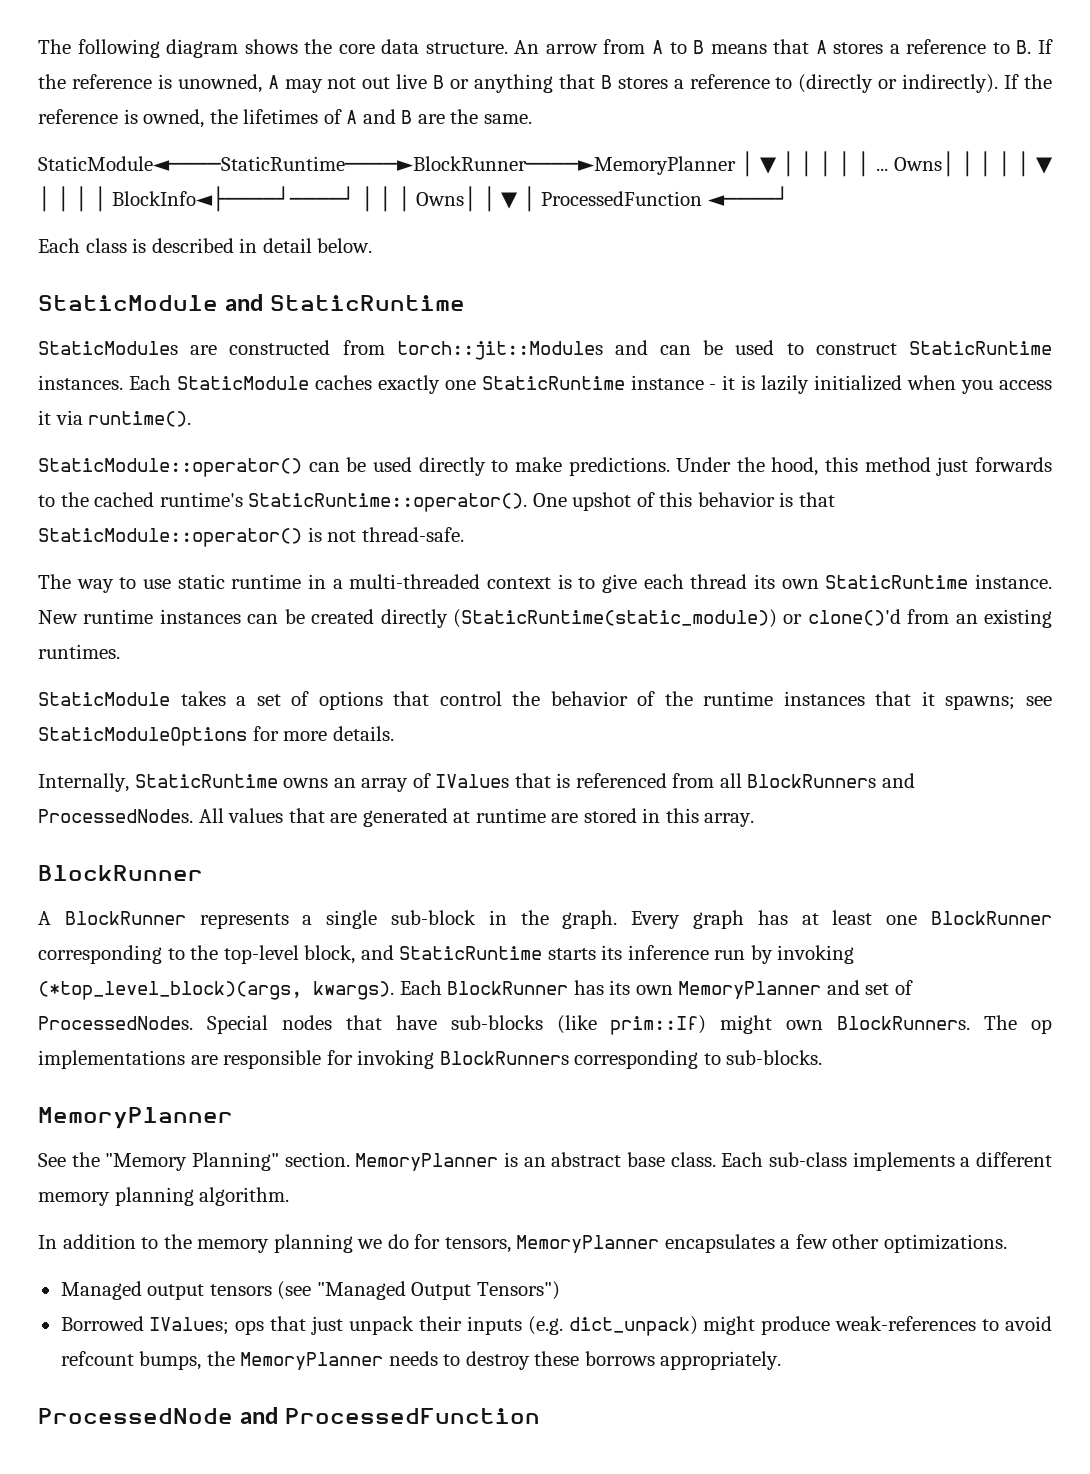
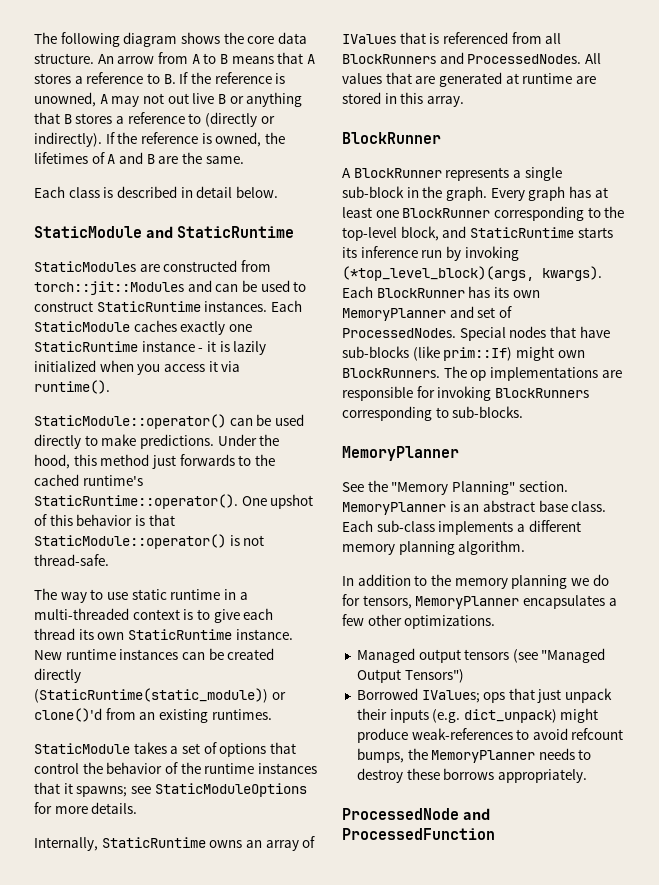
[38,151,1054,177] [38,186,789,212] // StaticModule◄────StaticRuntime────►BlockRunner────►MemoryPlanner │ ▼ │ │ │ │ │ ... Owns│ │ │ │ │ ▼ │ │ │ │ BlockInfo◄├────┘────┘ │ │ │ Owns│ │ ▼ │ ProcessedFunction ◄────┘ -> (244, 160) none

